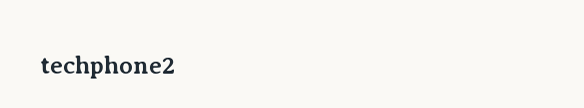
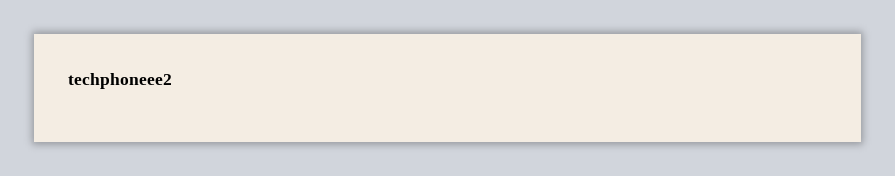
[39,55,175,79] techphone2 -> [68,73,172,89] techphoneee2

